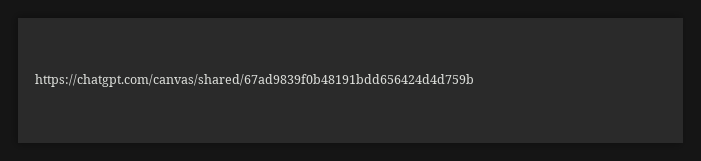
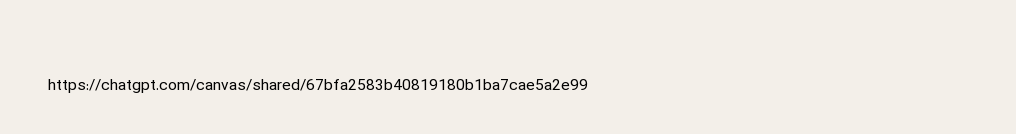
[35,74,474,87] https://chatgpt.com/canvas/shared/67ad9839f0b48191bdd656424d4d759b -> [48,79,588,93] https://chatgpt.com/canvas/shared/67bfa2583b40819180b1ba7cae5a2e99

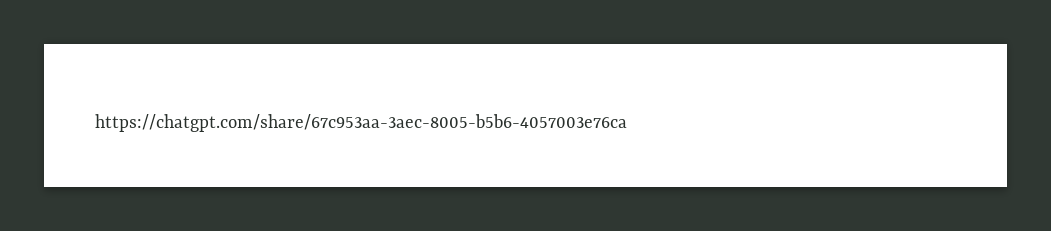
[48,79,588,93] https://chatgpt.com/canvas/shared/67bfa2583b40819180b1ba7cae5a2e99 -> [95,114,627,132] https://chatgpt.com/share/67c953aa-3aec-8005-b5b6-4057003e76ca

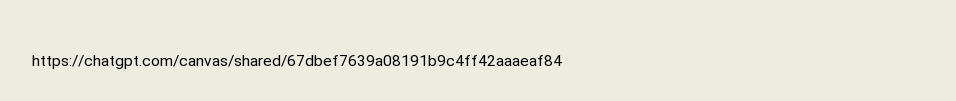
[95,114,627,132] https://chatgpt.com/share/67c953aa-3aec-8005-b5b6-4057003e76ca -> [32,55,562,69] https://chatgpt.com/canvas/shared/67dbef7639a08191b9c4ff42aaaeaf84

